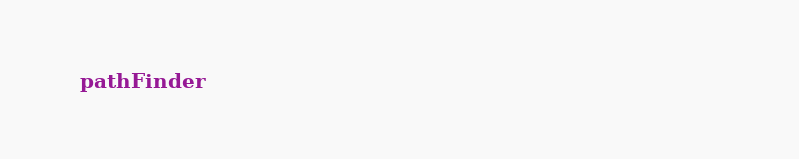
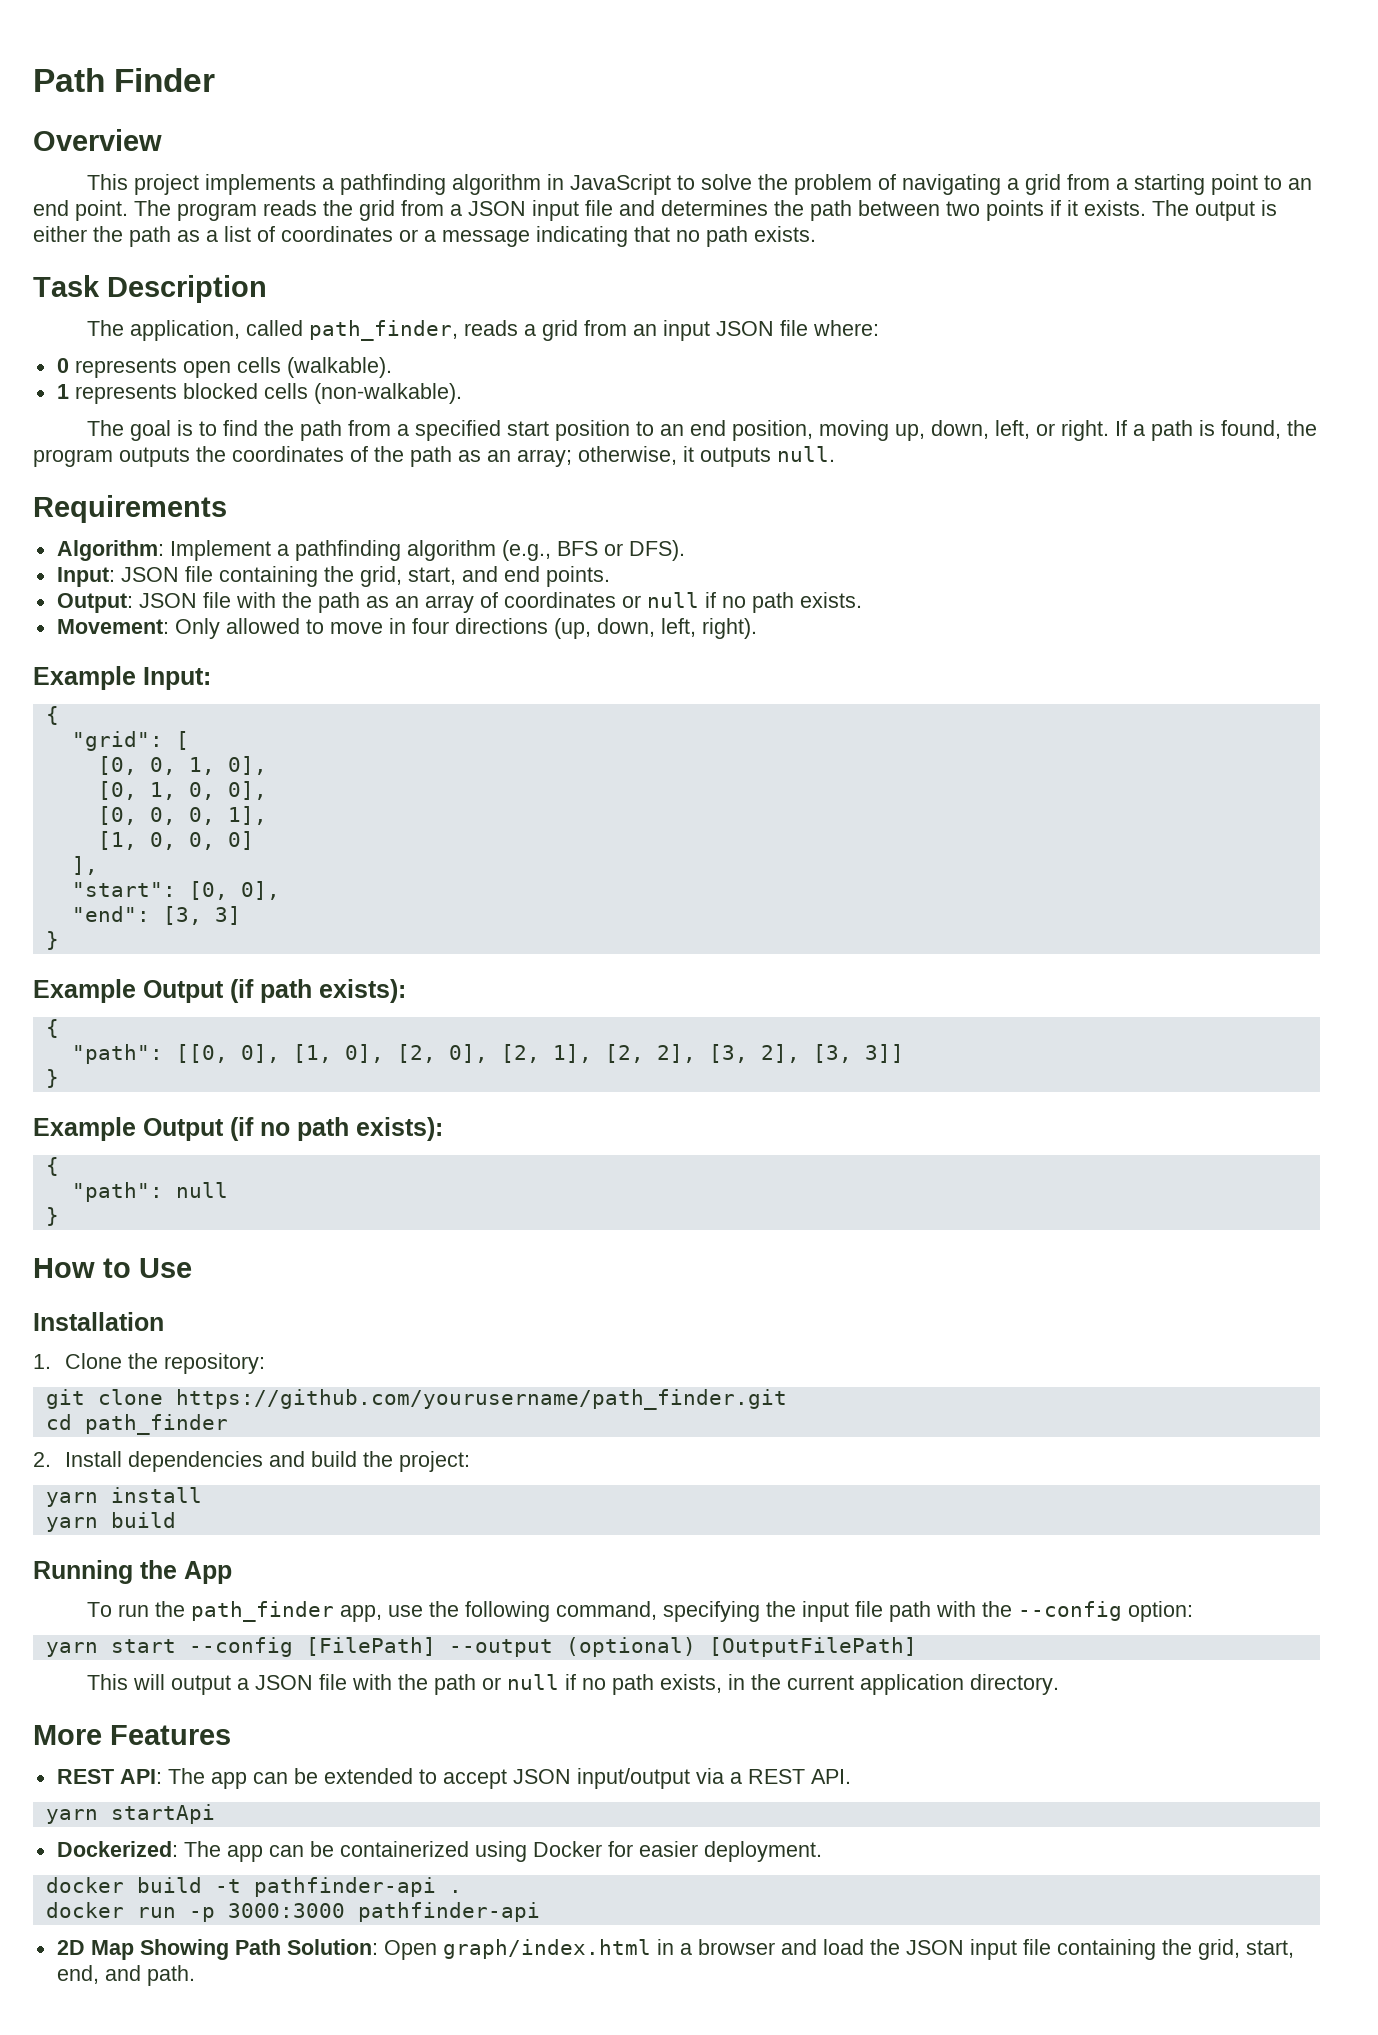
[80,73,206,92] pathFinder -> [33,68,216,92] [33,129,162,151] [86,174,1312,195] [33,200,1277,221] [33,226,816,247] [33,275,267,303] [86,320,879,341] [56,357,392,378] [56,383,462,404] [86,420,1317,441] [33,446,835,467] [33,495,227,523] [56,540,685,561] [56,566,610,587] [56,592,862,613] [56,618,757,639] [33,666,211,690] [45,706,59,725] [71,731,189,751] [97,756,267,775] [97,781,267,800] [97,806,267,825] [97,831,254,850] [71,856,98,875] [71,881,280,900] [71,906,241,925] [45,931,59,950] [33,979,406,1003] [45,1019,59,1038] [71,1044,904,1064] [45,1069,59,1088] [33,1117,443,1141] [45,1157,59,1176] [71,1182,228,1202] [45,1207,59,1226] [33,1258,192,1278] [33,1312,164,1331] [33,1353,266,1374] [45,1389,787,1410] [45,1414,228,1435] [33,1451,471,1472] [45,1487,202,1507] [45,1512,176,1532] [33,1560,232,1584] [86,1601,1193,1622] [45,1637,917,1657] [86,1674,1059,1695] [33,1725,231,1745] [56,1768,851,1789] [45,1804,215,1824] [56,1841,822,1862] [45,1877,462,1897] [45,1902,540,1922] [56,1939,1294,1960] [56,1965,195,1986] Path Finder // Overview // This project implements a pathfinding algorithm in JavaScript to solve the problem of navigating a grid from a starting point to an end point. The program reads the grid from a JSON input file and determines the path between two points if it exists. The output is either the path as a list of coordinates or a message indicating that no path exists. // Task Description // The application, called path_finder, reads a grid from an input JSON file where: // 0 represents open cells (walkable). // 1 represents blocked cells (non-walkable). // The goal is to find the path from a specified start position to an end position, moving up, down, left, or right. If a path is found, the program outputs the coordinates of the path as an array; otherwise, it outputs null. // Requirements // Algorithm: Implement a pathfinding algorithm (e.g., BFS or DFS). // Input: JSON file containing the grid, start, and end points. // Output: JSON file with the path as an array of coordinates or null if no path exists. // Movement: Only allowed to move in four directions (up, down, left, right). // Example Input: // { // "grid": [ // [0, 0, 1, 0], // [0, 1, 0, 0], // [0, 0, 0, 1], // [1, 0, 0, 0] // ], // "start": [0, 0], // "end": [3, 3] // } // Example Output (if path exists): // { // "path": [[0, 0], [1, 0], [2, 0], [2, 1], [2, 2], [3, 2], [3, 3]] // } // Example Output (if no path exists): // { // "path": null // } // How to Use // Installation // 1. Clone the repository: // git clone https://github.com/yourusername/path_finder.git // cd path_finder // 2. Install dependencies and build the project: // yarn install // yarn build // Running the App // To run the path_finder app, use the following command, specifying the input file path with the --config option: // yarn start --config [FilePath] --output (optional) [OutputFilePath] // This will output a JSON file with the path or null if no path exists, in the current application directory. // More Features // REST API: The app can be extended to accept JSON input/output via a REST API. // yarn startApi // Dockerized: The app can be containerized using Docker for easier deployment. // docker build -t pathfinder-api . // docker run -p 3000:3000 pathfinder-api // 2D Map Showing Path Solution: Open graph/index.html in a browser and load the JSON input file containing the grid, start, end, and path.

